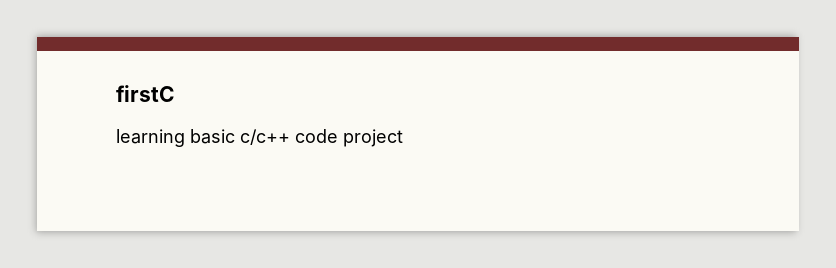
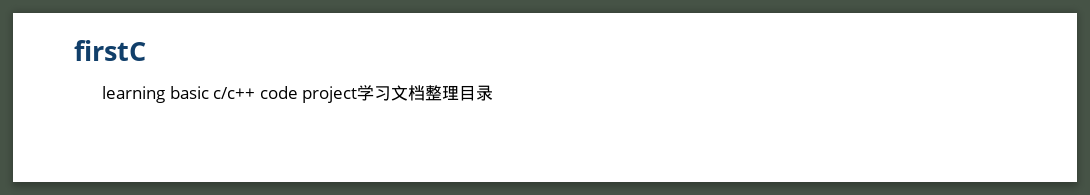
(403, 138) none -> [357,85,494,101] 学习文档整理目录

